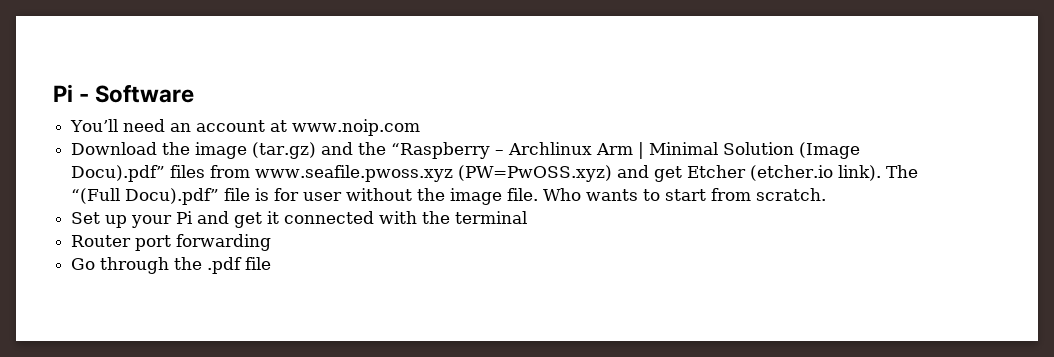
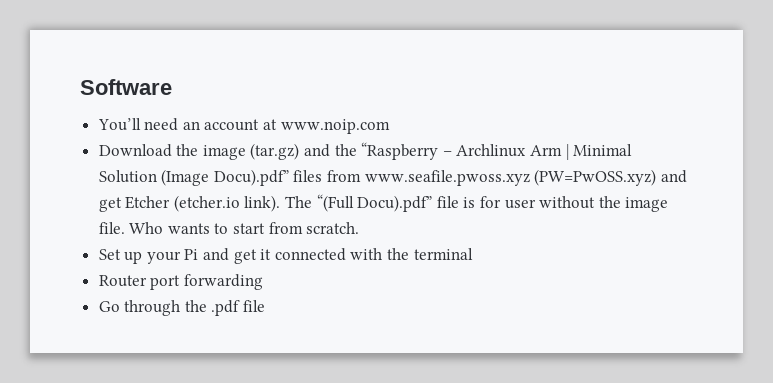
[53,84,90,102] Pi - -> (80, 87) none

